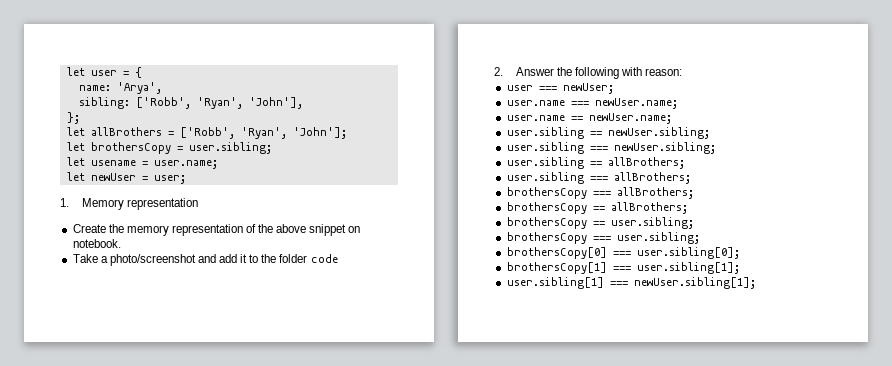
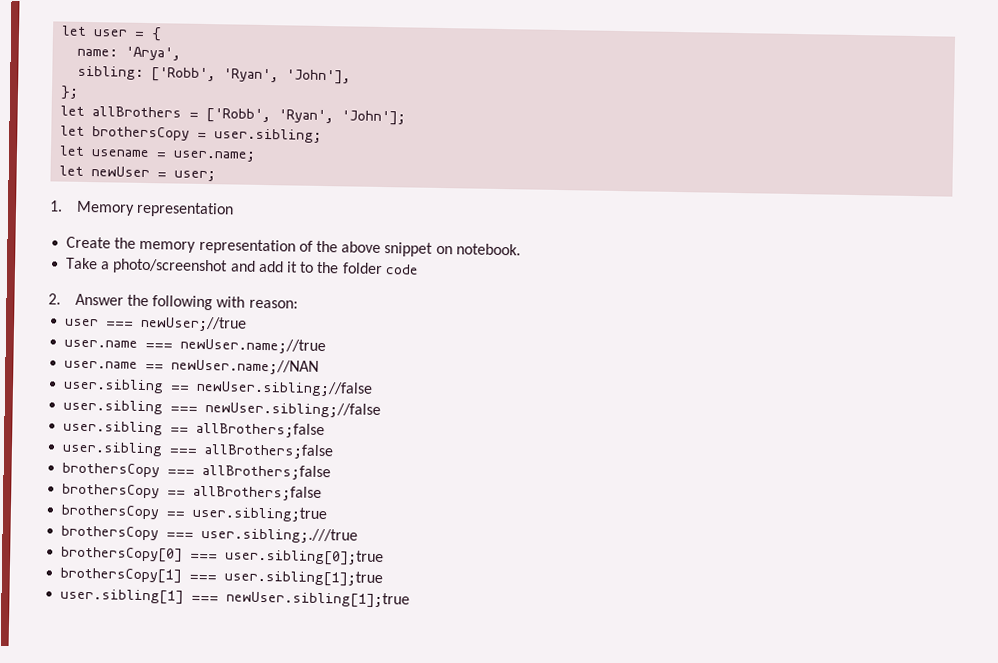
[562,83,614,94] newUser; -> [140,315,248,332] newUser;//true
[594,98,678,109] newUser.name; -> [180,337,327,355] newUser.name;//true
[588,113,672,124] [506,127,710,139] [506,142,716,154] [506,157,685,169] [506,172,691,184] [506,187,694,199] [506,202,688,214] [506,217,694,229] [506,232,700,244] newUser.name; // user.sibling == newUser.sibling; // user.sibling === newUser.sibling; // user.sibling == allBrothers; // user.sibling === allBrothers; // brothersCopy === allBrothers; // brothersCopy == allBrothers; // brothersCopy == user.sibling; // brothersCopy === user.sibling; -> [171,358,320,375] [63,378,374,397] [63,399,382,419] [63,420,326,439] [62,441,335,460] [62,462,332,481] [62,483,323,502] [61,504,328,523] [61,525,359,544] newUser.name;//NAN // user.sibling == newUser.sibling;//false // user.sibling === newUser.sibling;//false // user.sibling == allBrothers;false // user.sibling === allBrothers;false // brothersCopy === allBrothers;false // brothersCopy == allBrothers;false // brothersCopy == user.sibling;true // brothersCopy === user.sibling;.///true
[636,247,740,259] user.sibling[0]; -> [225,548,385,567] user.sibling[0];true
[636,262,740,274] user.sibling[1]; -> [224,569,384,588] user.sibling[1];true
[633,277,756,289] newUser.sibling[1]; -> [226,590,411,609] newUser.sibling[1];true

